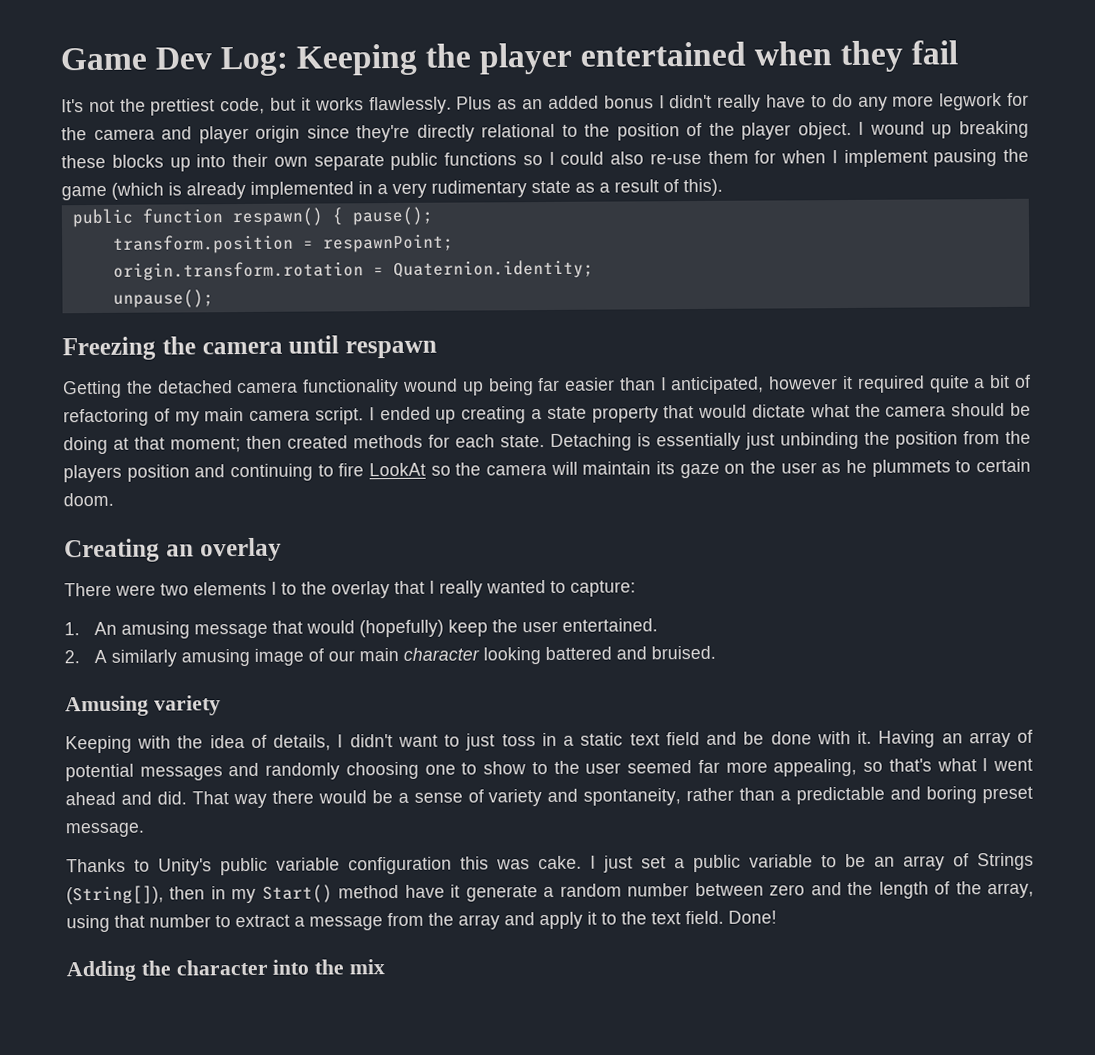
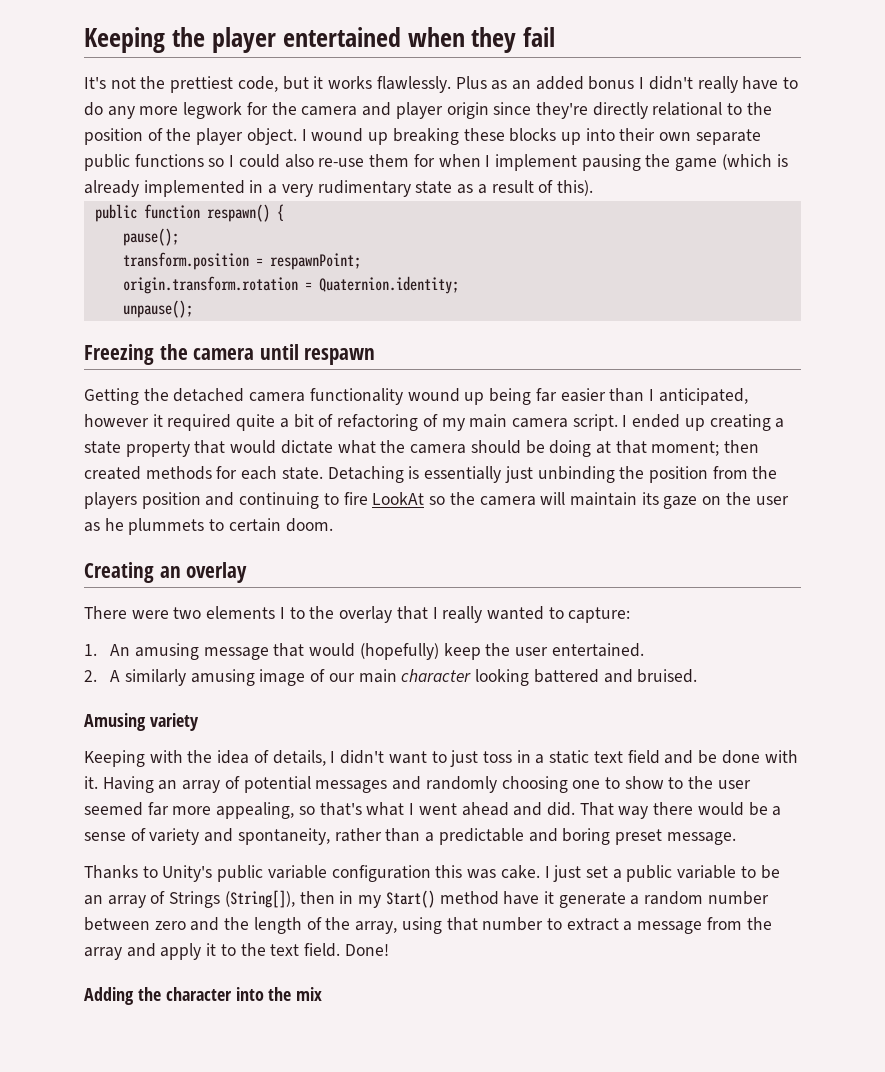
[60,46,289,77] Game Dev Log: -> (84, 40) none
(343, 216) none -> (284, 212) //

